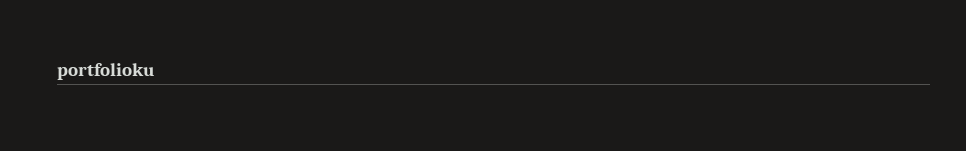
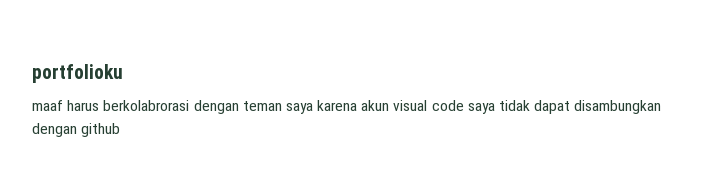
(155, 71) none -> [32,100,662,114] [32,123,121,137] // maaf harus berkolabrorasi dengan teman saya karena akun visual code saya tidak dapat disambungkan dengan github

